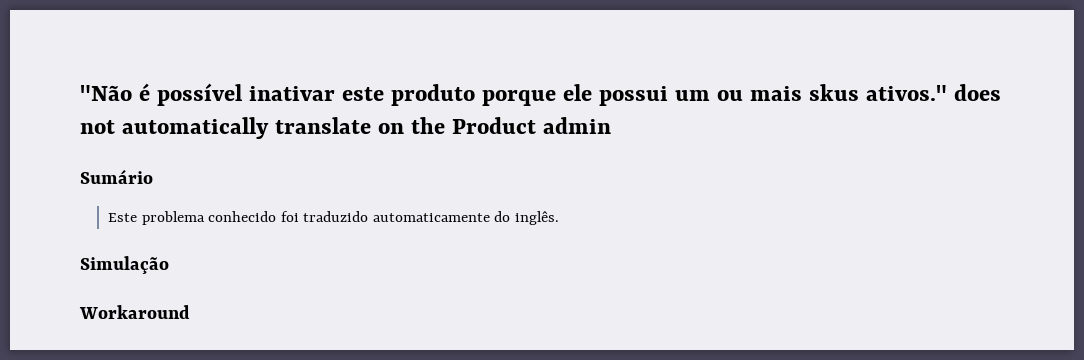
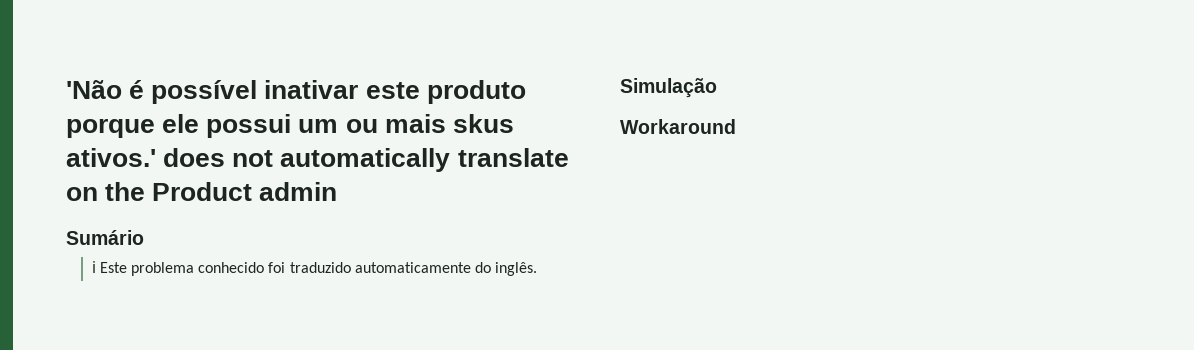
[80,85,132,101] "Não -> [66,80,122,99] 'Não
[866,85,948,101] ativos." -> [66,148,156,167] ativos.'
(153, 176) none -> [91,261,96,273] ℹ

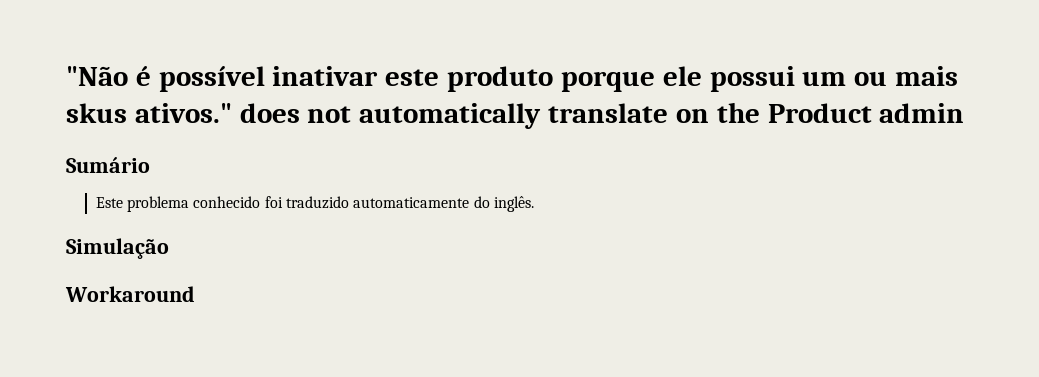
[66,80,122,99] 'Não -> [66,66,128,86] "Não
[66,148,156,167] ativos.' -> [134,103,232,123] ativos."
[91,261,96,273] ℹ -> (150, 165) none

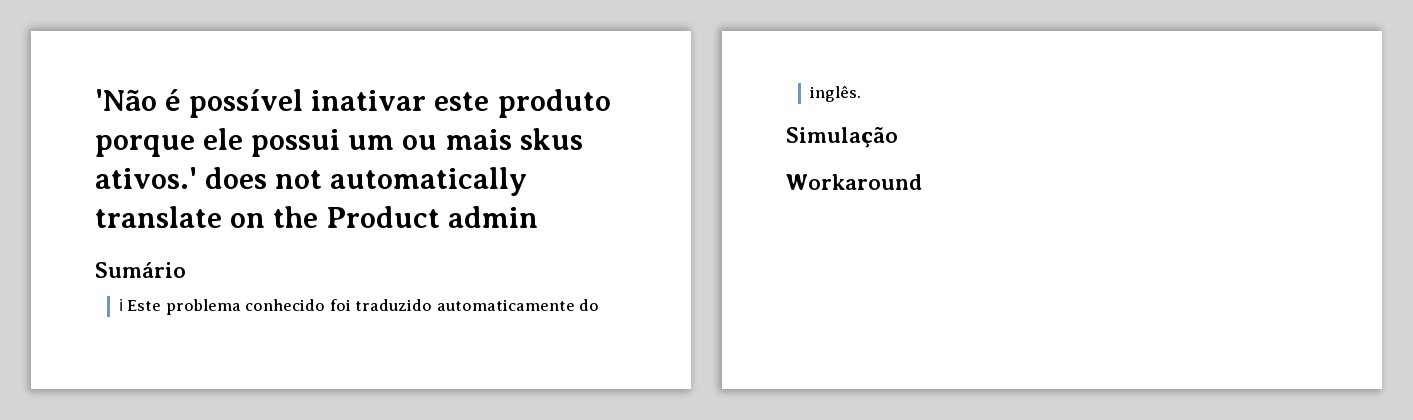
[66,66,128,86] "Não -> [95,89,157,111] 'Não
[134,103,232,123] ativos." -> [95,167,197,189] ativos.'
(150, 165) none -> [118,299,123,311] ℹ

